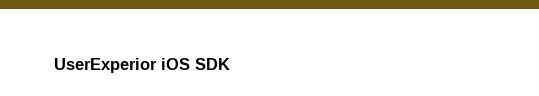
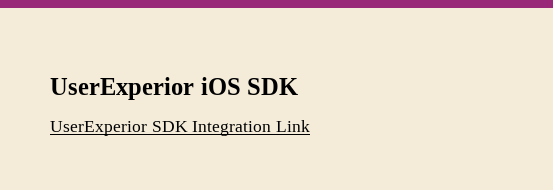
(230, 64) none -> [50,120,311,136] // UserExperior SDK Integration Link

